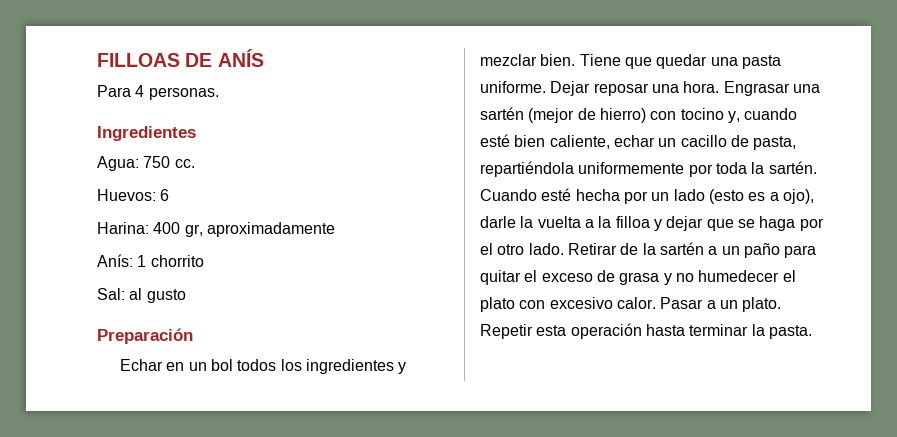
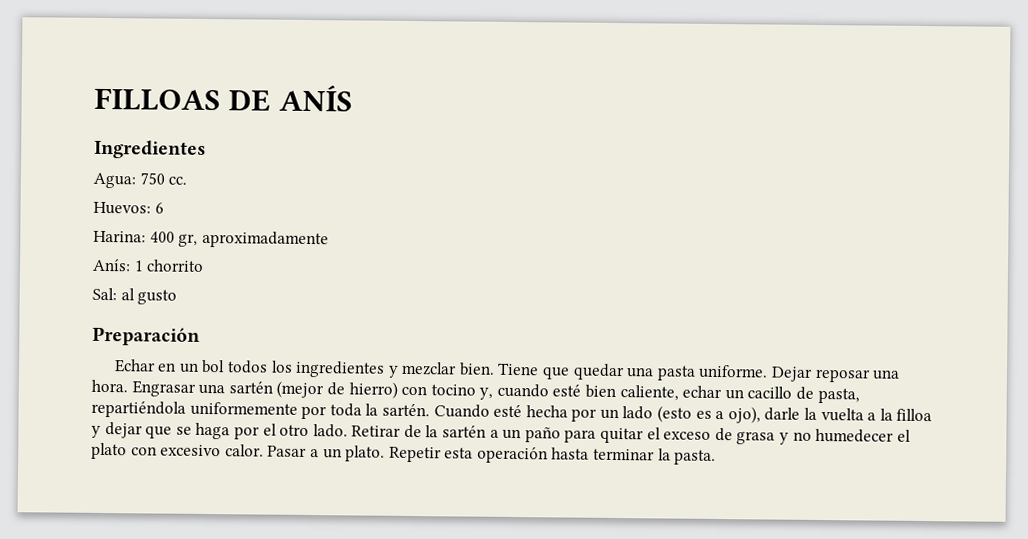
[97,85,219,100] // Para 4 personas. -> (353, 98) none

